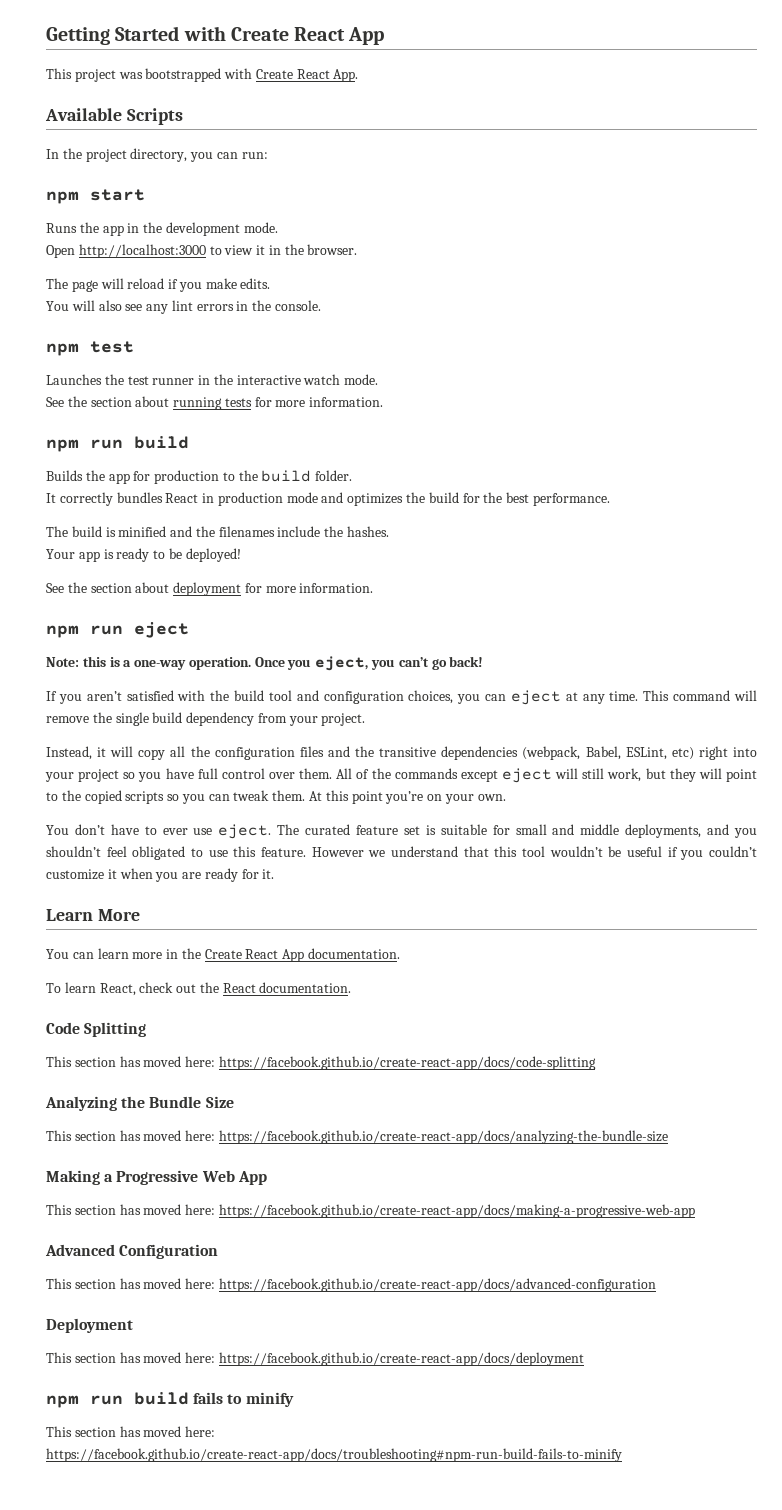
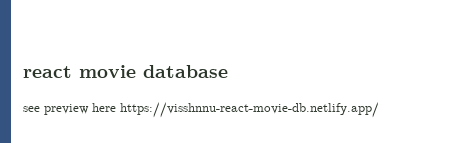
[46,26,385,45] [46,68,359,82] [45,108,183,125] [46,148,268,162] [46,189,145,204] [46,222,278,236] [46,244,358,258] [46,278,271,292] [46,300,322,314] [46,341,134,356] [46,374,379,385] [46,396,384,410] [46,436,189,452] [46,470,353,484] [46,492,610,506] [46,526,390,537] [46,548,241,562] [46,582,374,596] [46,622,189,638] [46,656,484,671] [46,690,758,705] [46,712,366,726] [46,746,758,760] [45,768,757,783] [46,790,506,804] [46,824,757,839] [46,846,757,860] [46,868,275,882] [46,909,140,921] [46,948,401,962] [46,982,352,996] [46,1022,147,1037] [46,1056,596,1070] [45,1096,234,1111] [46,1130,668,1144] [46,1170,267,1185] [46,1204,695,1218] [45,1244,219,1259] [46,1278,656,1292] [46,1318,133,1333] [46,1352,584,1366] [46,1392,294,1408] [46,1426,216,1437] [46,1448,622,1462] Getting Started with Create React App // This project was bootstrapped with Create React App. // Available Scripts // In the project directory, you can run: // npm start // Runs the app in the development mode. // Open http://localhost:3000 to view it in the browser. // The page will reload if you make edits. // You will also see any lint errors in the console. // npm test // Launches the test runner in the interactive watch mode. // See the section about running tests for more information. // npm run build // Builds the app for production to the build folder. // It correctly bundles React in production mode and optimizes the build for the best performance. // The build is minified and the filenames include the hashes. // Your app is ready to be deployed! // See the section about deployment for more information. // npm run eject // Note: this is a one-way operation. Once you eject, you can’t go back! // If you aren’t satisfied with the build tool and configuration choices, you can eject at any time. This command will remove the single build dependency from your project. // Instead, it will copy all the configuration files and the transitive dependencies (webpack, Babel, ESLint, etc) right into your project so you have full control over them. All of the commands except eject will still work, but they will point to the copied scripts so you can tweak them. At this point you’re on your own. // You don’t have to ever use eject. The curated feature set is suitable for small and middle deployments, and you shouldn’t feel obligated to use this feature. However we understand that this tool wouldn’t be useful if you couldn’t customize it when you are ready for it. // Learn More // You can learn more in the Create React App documentation. // To learn React, check out the React documentation. // Code Splitting // This section has moved here: https://facebook.github.io/create-react-app/docs/code-splitting // Analyzing the Bundle Size // This section has moved here: https://facebook.github.io/create-react-app/docs/analyzing-the-bundle-size // Making a Progressive Web App // This section has moved here: https://facebook.github.io/create-react-app/docs/making-a-progressive-web-app // Advanced Configuration // This section has moved here: https://facebook.github.io/create-react-app/docs/advanced-configuration // Deployment // This section has moved here: https://facebook.github.io/create-react-app/docs/deployment // npm run build fails to minify // This section has moved here: https://facebook.github.io/create-react-app/docs/troubleshooting#npm-run-build-fails-to-minify -> [23,65,228,78] [23,102,379,118] react movie database // see preview here https://visshnnu-react-movie-db.netlify.app/

